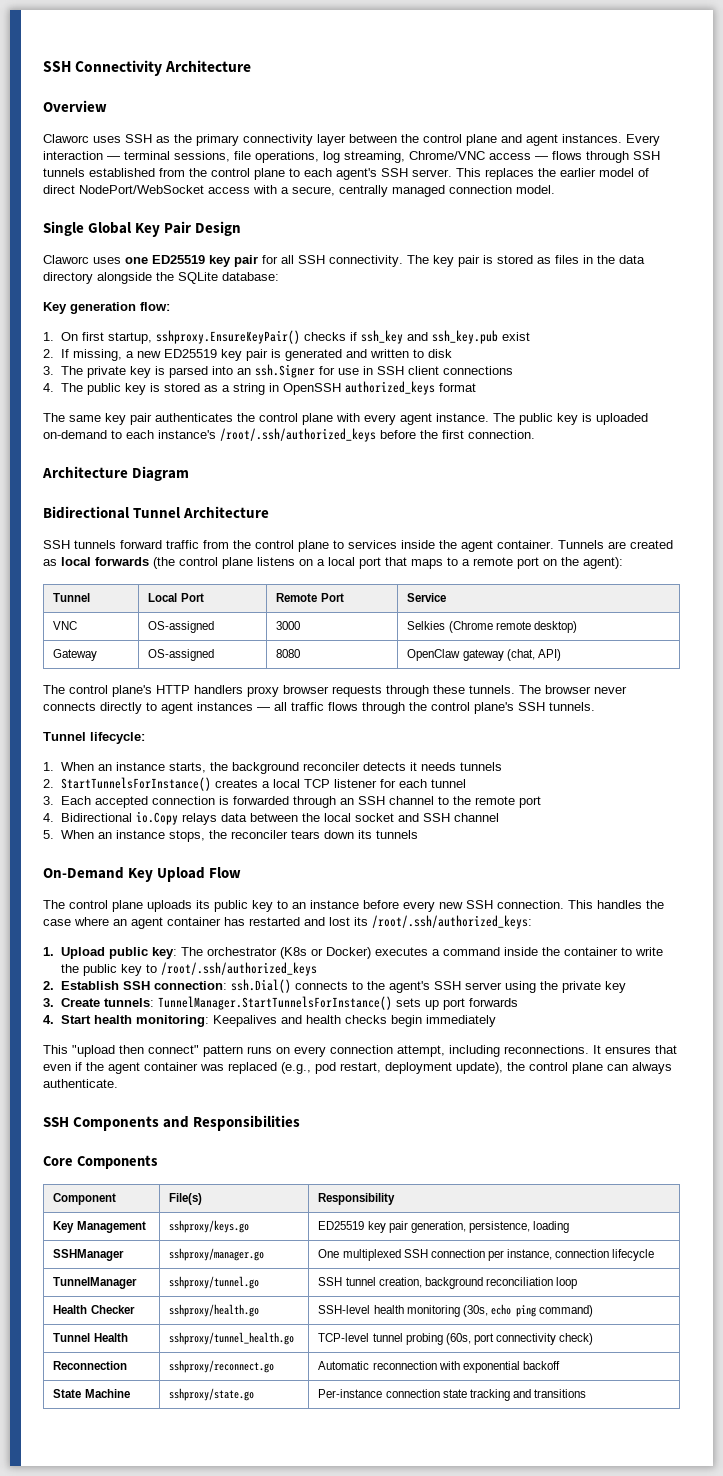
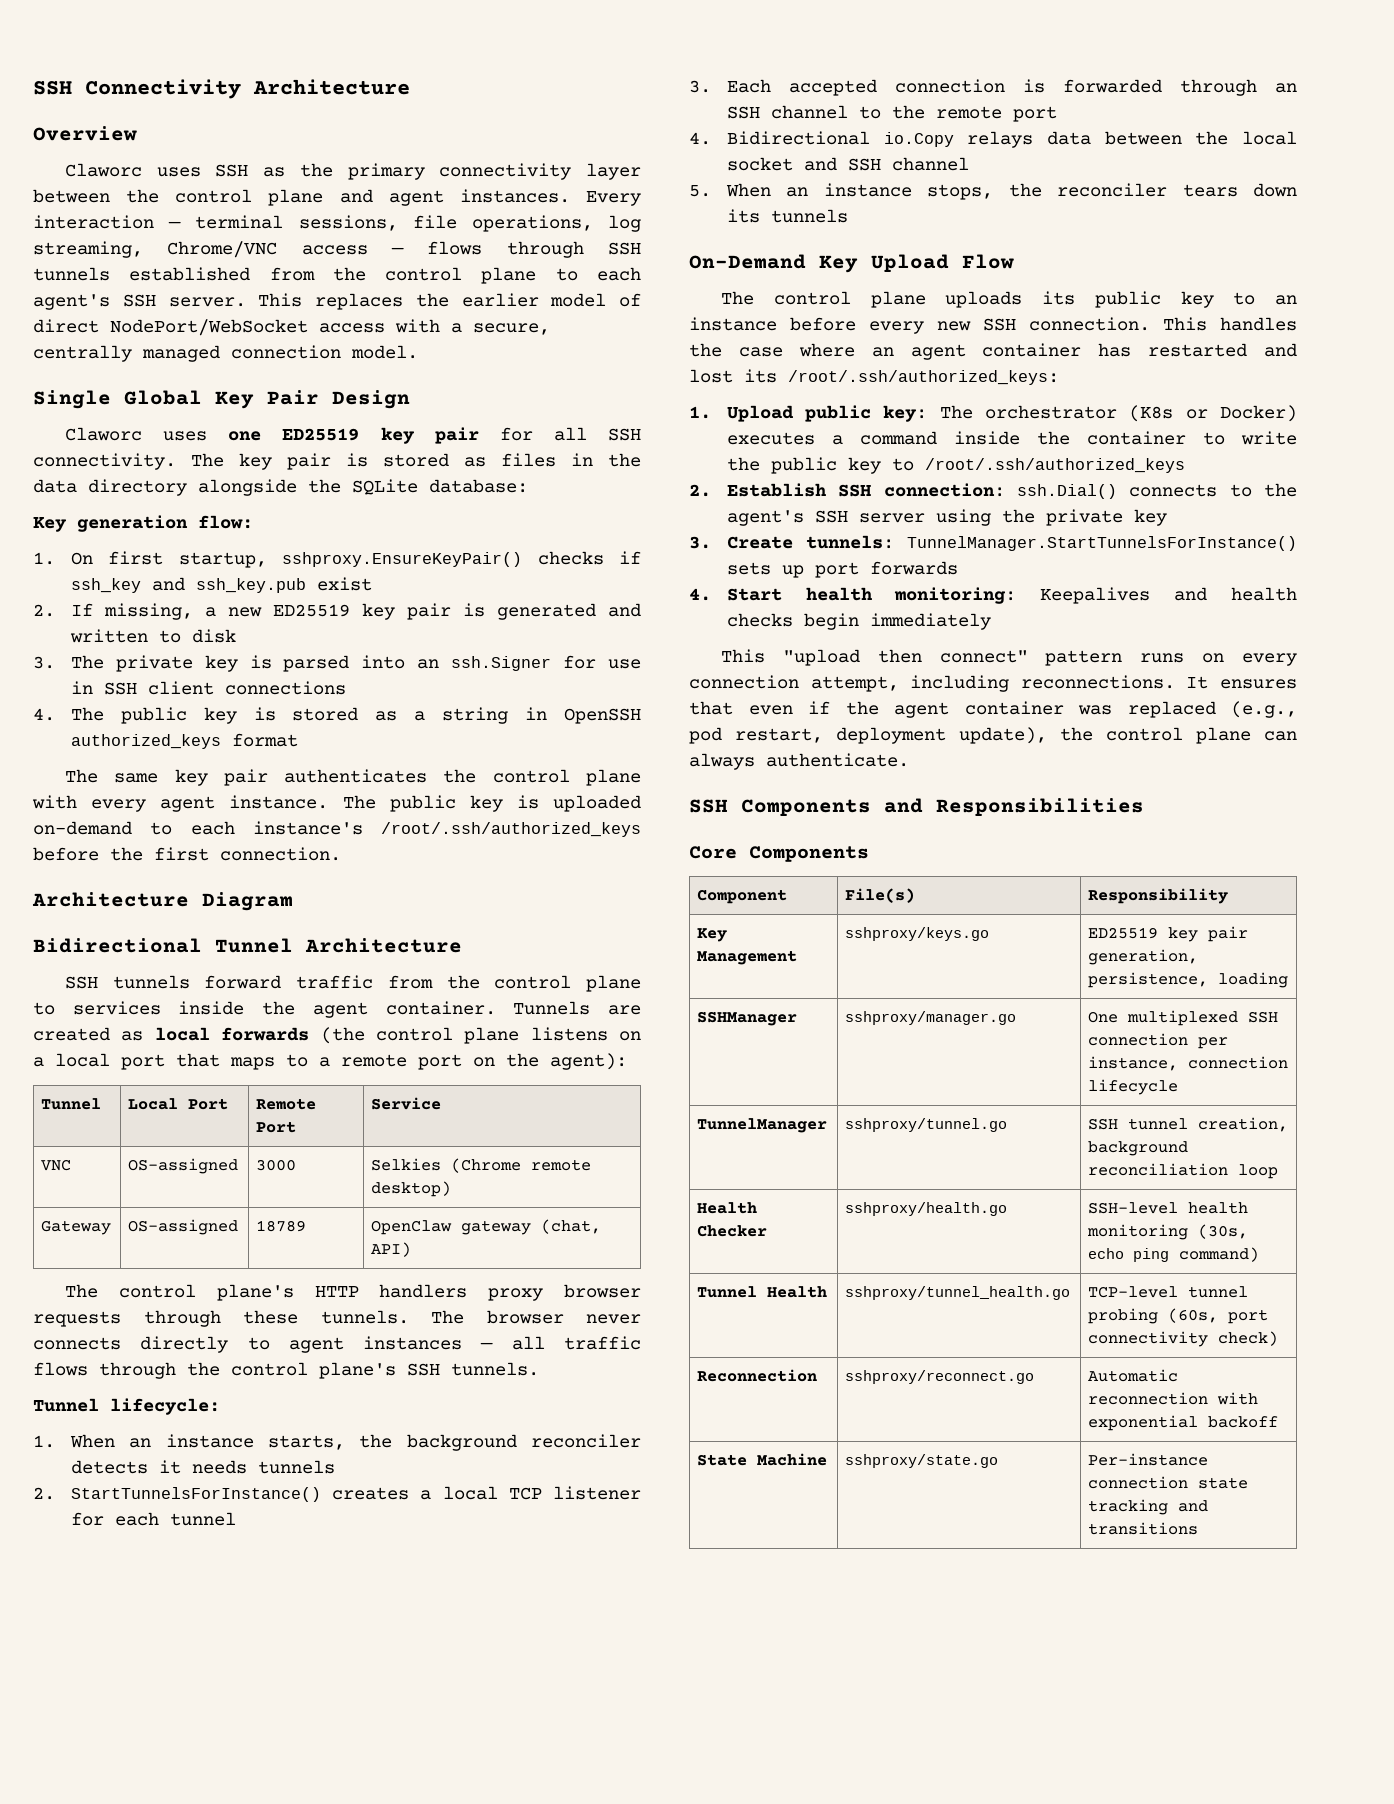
[276,649,301,658] 8080 -> [256,1220,307,1232] 18789

